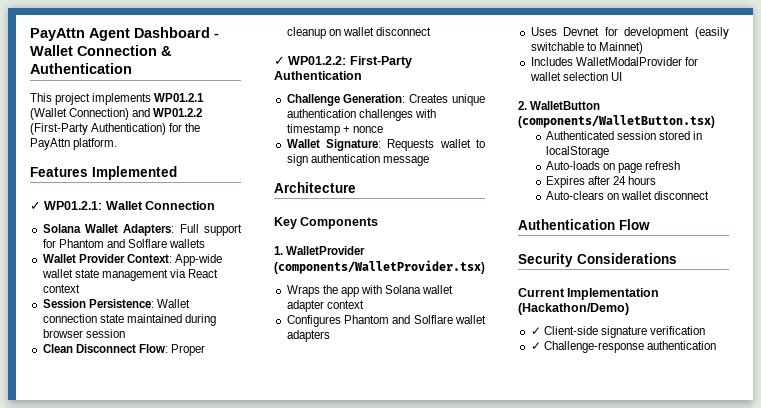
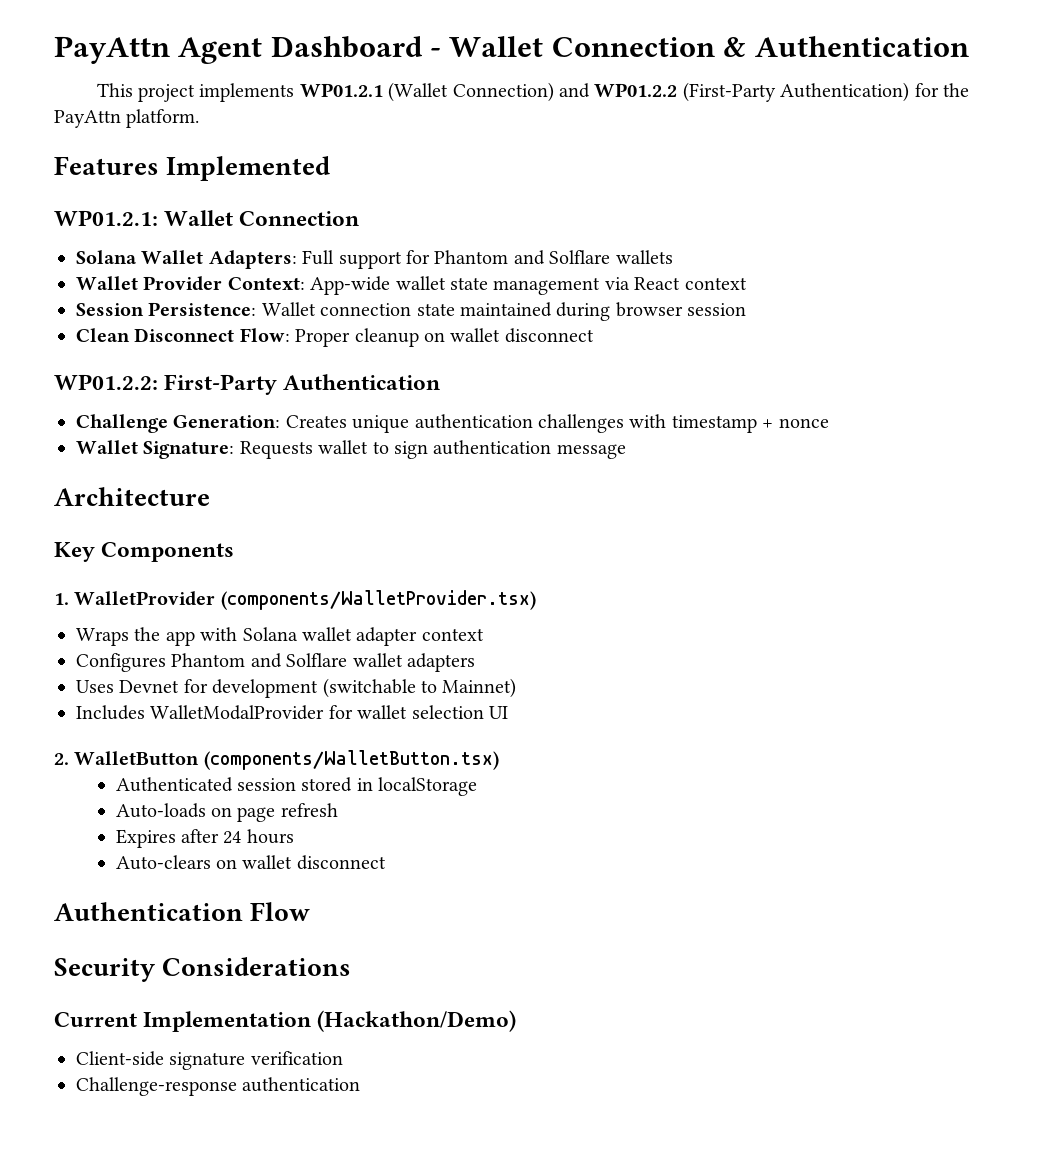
[30,201,41,210] ✓ -> (331, 168) none
[274,56,285,65] ✓ -> (594, 335) none
[695,27,729,39] [530,42,584,51] (easily switchable -> [322,678,416,698] (switchable
[530,327,541,335] ✓ -> (517, 1021) none
[530,342,541,350] ✓ -> (343, 1058) none

